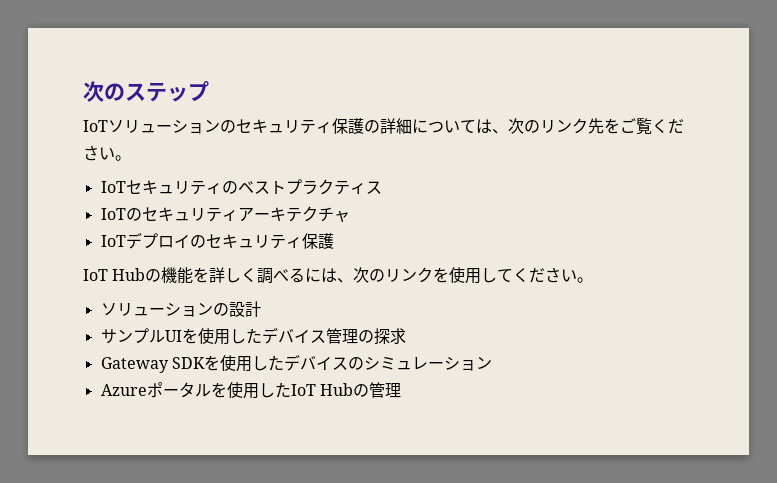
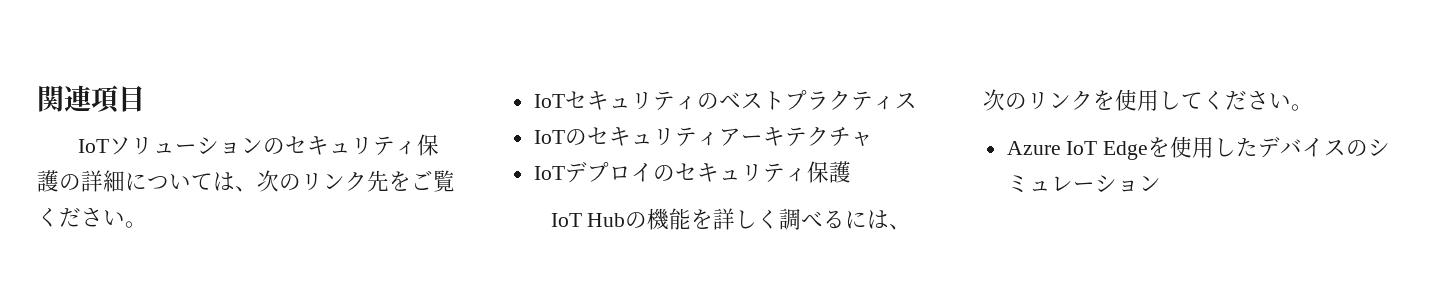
[83,81,209,102] 次のステップ -> [37,85,145,113] 関連項目
[100,301,261,317] [100,327,406,345] [100,357,205,373] ソリューションの設計 // サンプルUIを使用したデバイス管理の探求 // Gateway SDK -> [1006,141,1149,160] Azure IoT Edge
[100,382,401,399] // Azureポータルを使用したIoT Hubの管理 -> (1161, 183) none

